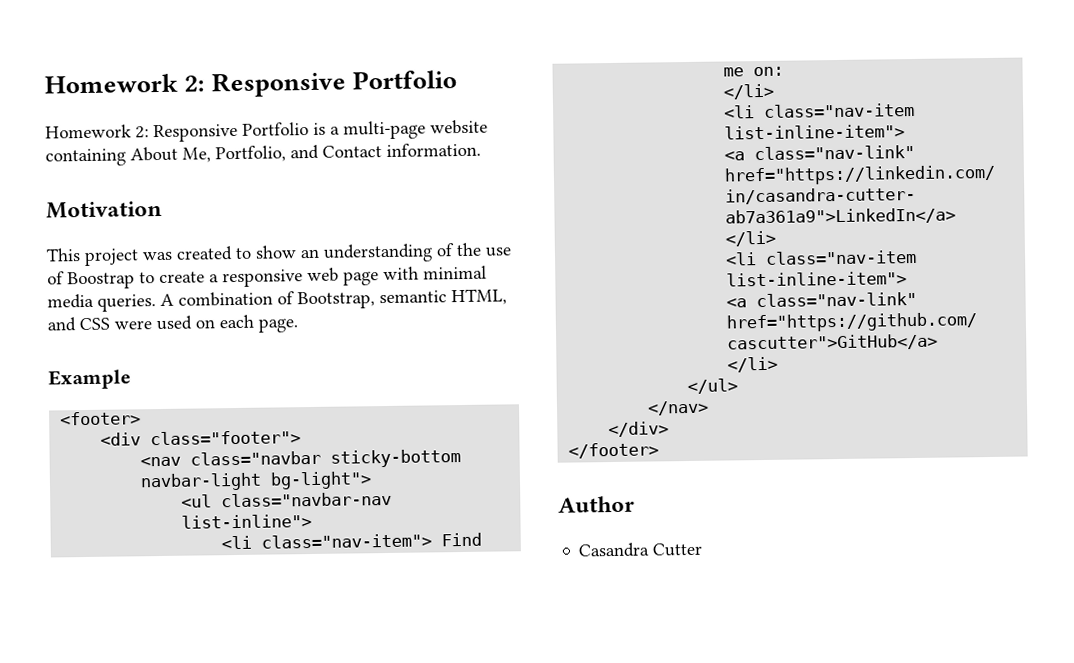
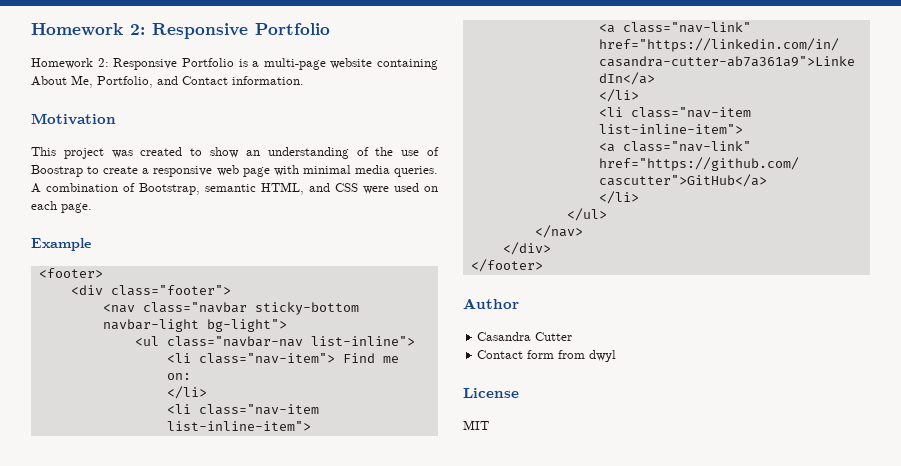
(703, 549) none -> [477,350,617,362] [463,388,519,398] [463,420,489,430] // Contact form from dwyl // License // MIT

